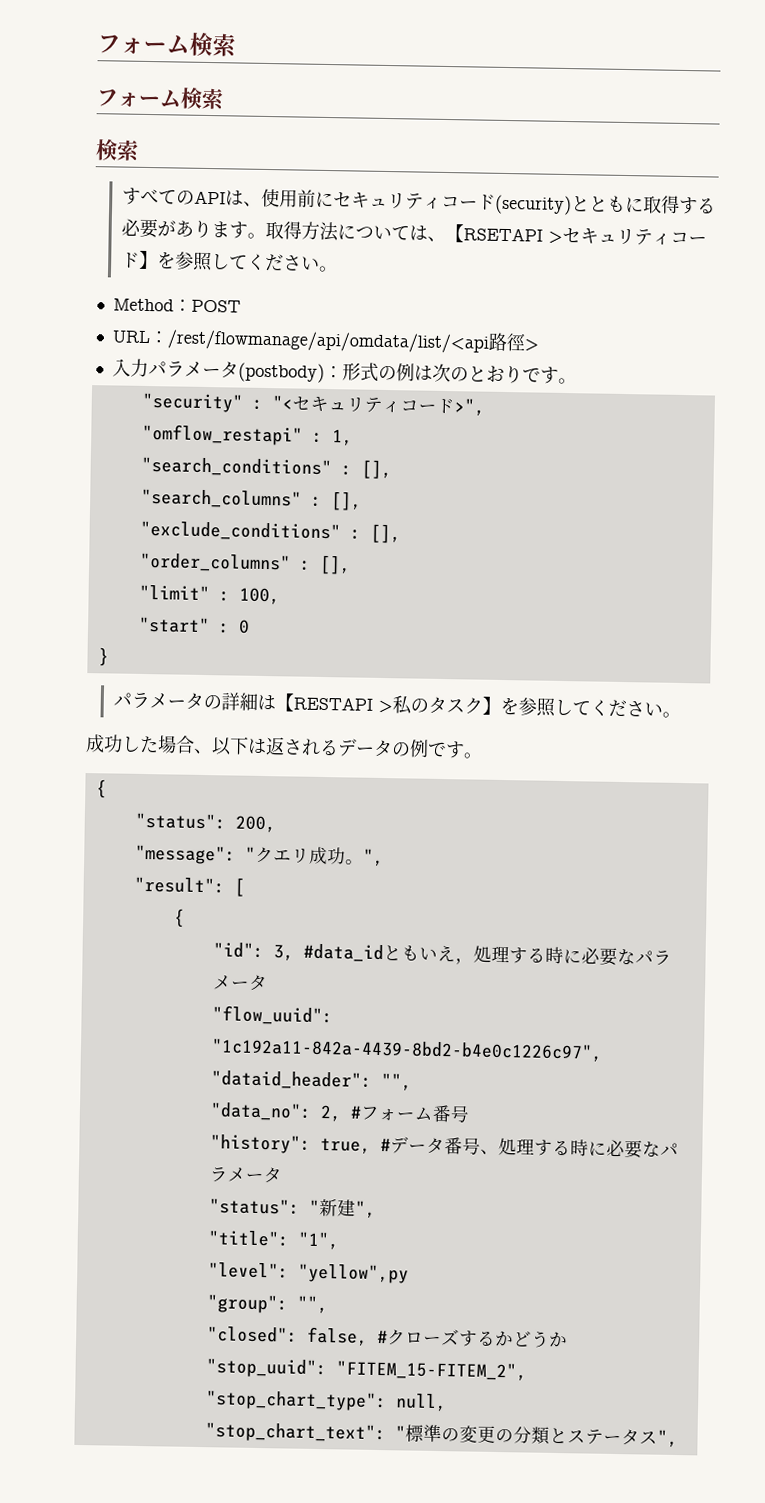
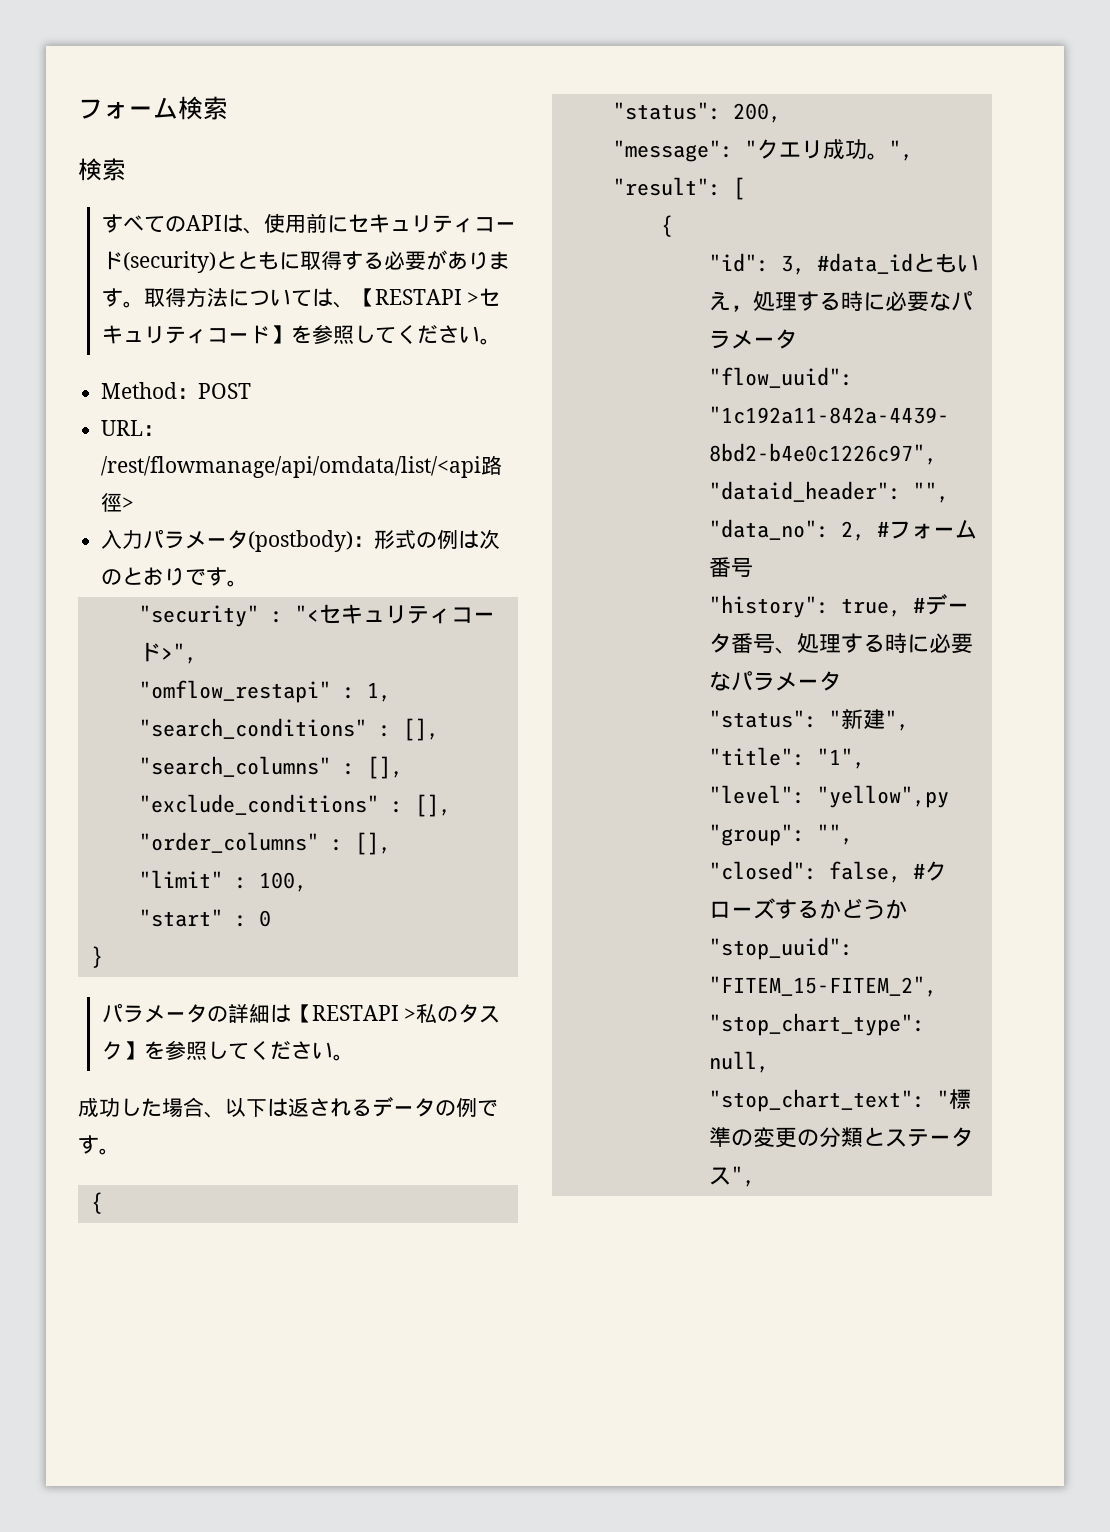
[97,32,237,58] [96,87,224,111] フォーム検索 // フォーム検索 -> [78,96,228,120] フォーム検索
[462,227,543,242] RSETAPI -> [374,289,462,305] RESTAPI

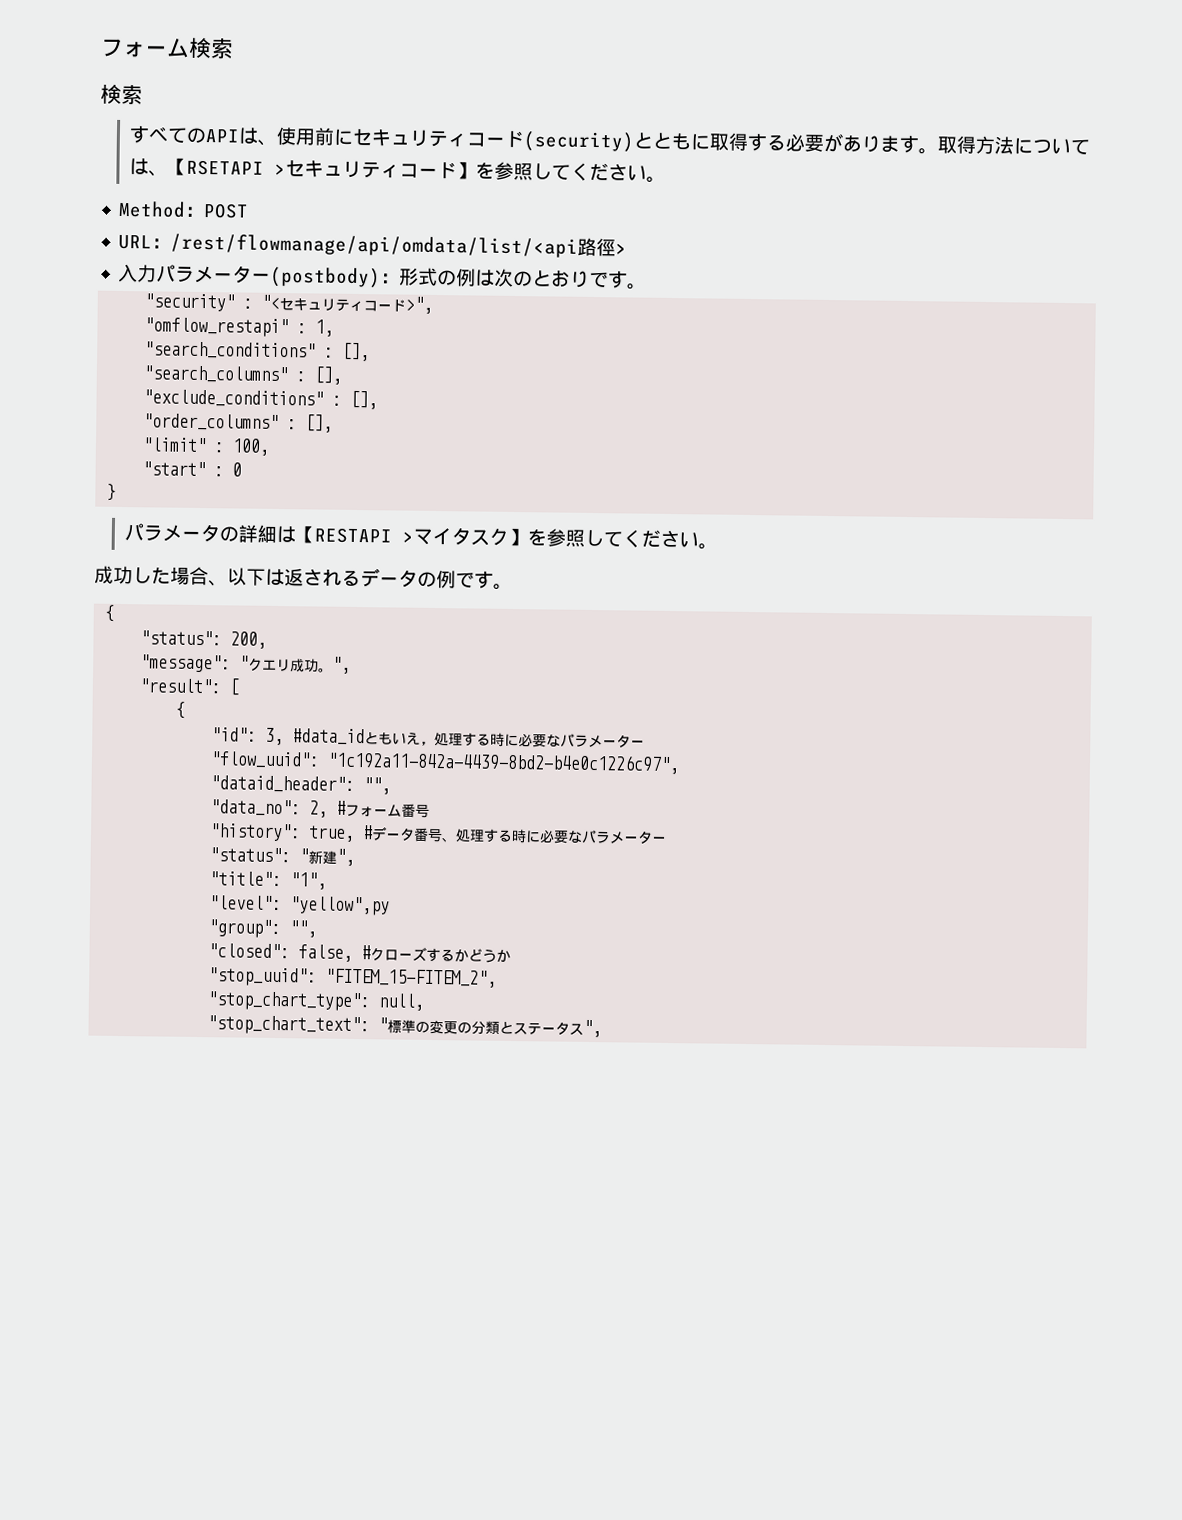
[374,289,462,305] RESTAPI -> [186,159,265,176] RSETAPI
(249, 539) none -> [251,273,272,282] ー
[416,1003,459,1023] 私の -> [413,527,453,546] マイ
(797, 339) none -> [630,740,646,747] ー
(841, 681) none -> [651,836,668,843] ー

